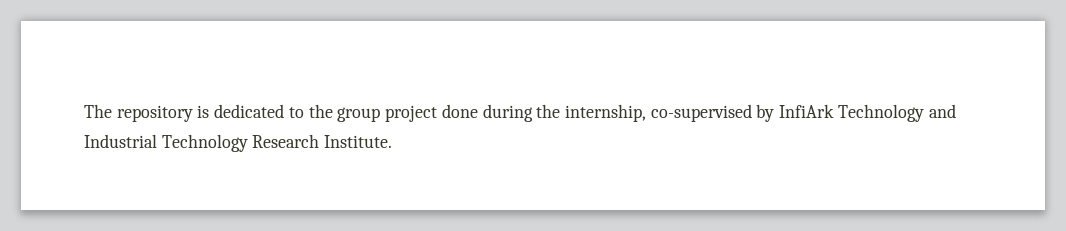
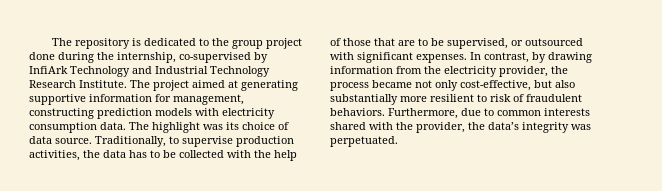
(393, 141) none -> [130,80,298,91] [29,94,244,105] [29,108,275,119] [29,122,289,133] [29,136,294,147] [29,150,297,161] [330,38,583,49] [330,52,592,63] [330,66,568,77] [330,80,575,91] [330,94,582,105] [330,108,590,119] [330,122,591,133] [330,136,398,147] The project aimed at generating supportive information for management, constructing prediction models with electricity consumption data. The highlight was its choice of data source. Traditionally, to supervise production activities, the data has to be collected with the help of those that are to be supervised, or outsourced with significant expenses. In contrast, by drawing information from the electricity provider, the process became not only cost-effective, but also substantially more resilient to risk of fraudulent behaviors. Furthermore, due to common interests shared with the provider, the data’s integrity was perpetuated.

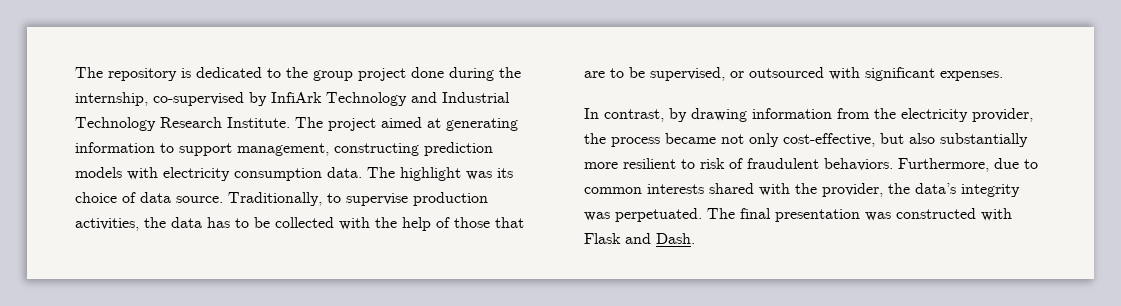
[29,94,171,105] supportive information for -> [75,142,232,156] information to support
(467, 58) none -> (1003, 76) //
(398, 141) none -> [707,208,1012,222] [584,233,695,244] The final presentation was constructed with Flask and Dash.

